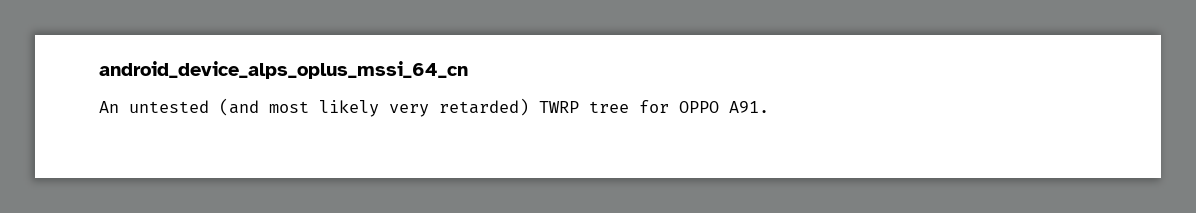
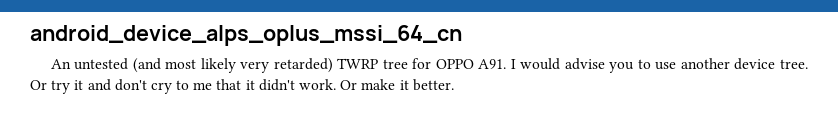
(769, 107) none -> [510,58,808,73] [30,79,454,94] I would advise you to use another device tree. Or try it and don't cry to me that it didn't work. Or make it better.

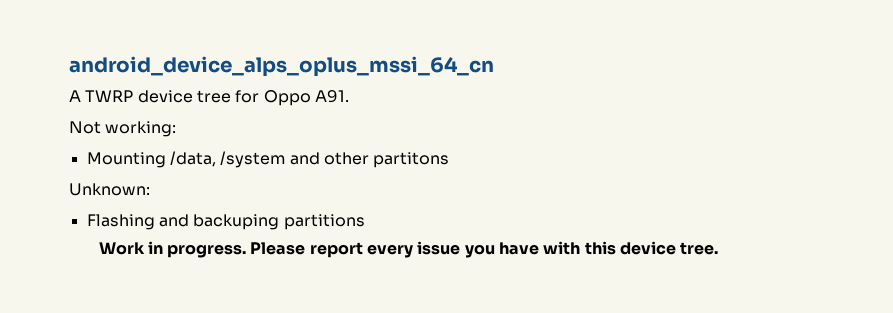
[50,58,379,73] An untested (and most likely very retarded) TWRP -> [69,90,193,103] A TWRP device
[435,59,474,69] OPPO -> [263,90,311,106] Oppo
[510,58,808,73] [30,79,454,94] I would advise you to use another device tree. Or try it and don't cry to me that it didn't work. Or make it better. -> [69,121,177,137] [86,151,450,168] [69,183,150,196] [86,214,365,230] [98,241,719,258] // Not working: // Mounting /data, /system and other partitons // Unknown: // Flashing and backuping partitions // Work in progress. Please report every issue you have with this device tree.

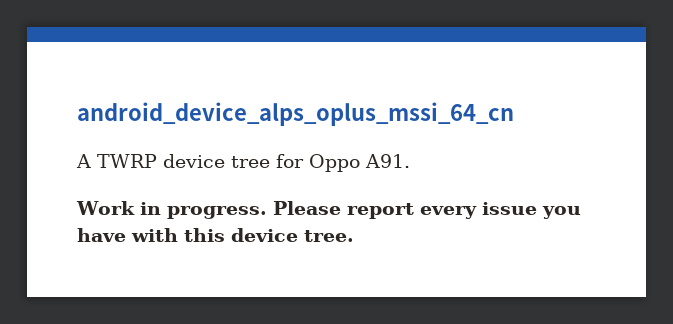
[69,121,177,137] [86,151,450,168] [69,183,150,196] [86,214,365,230] // Not working: // Mounting /data, /system and other partitons // Unknown: // Flashing and backuping partitions -> (410, 161) none

